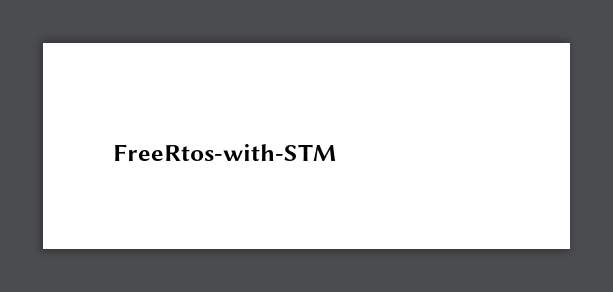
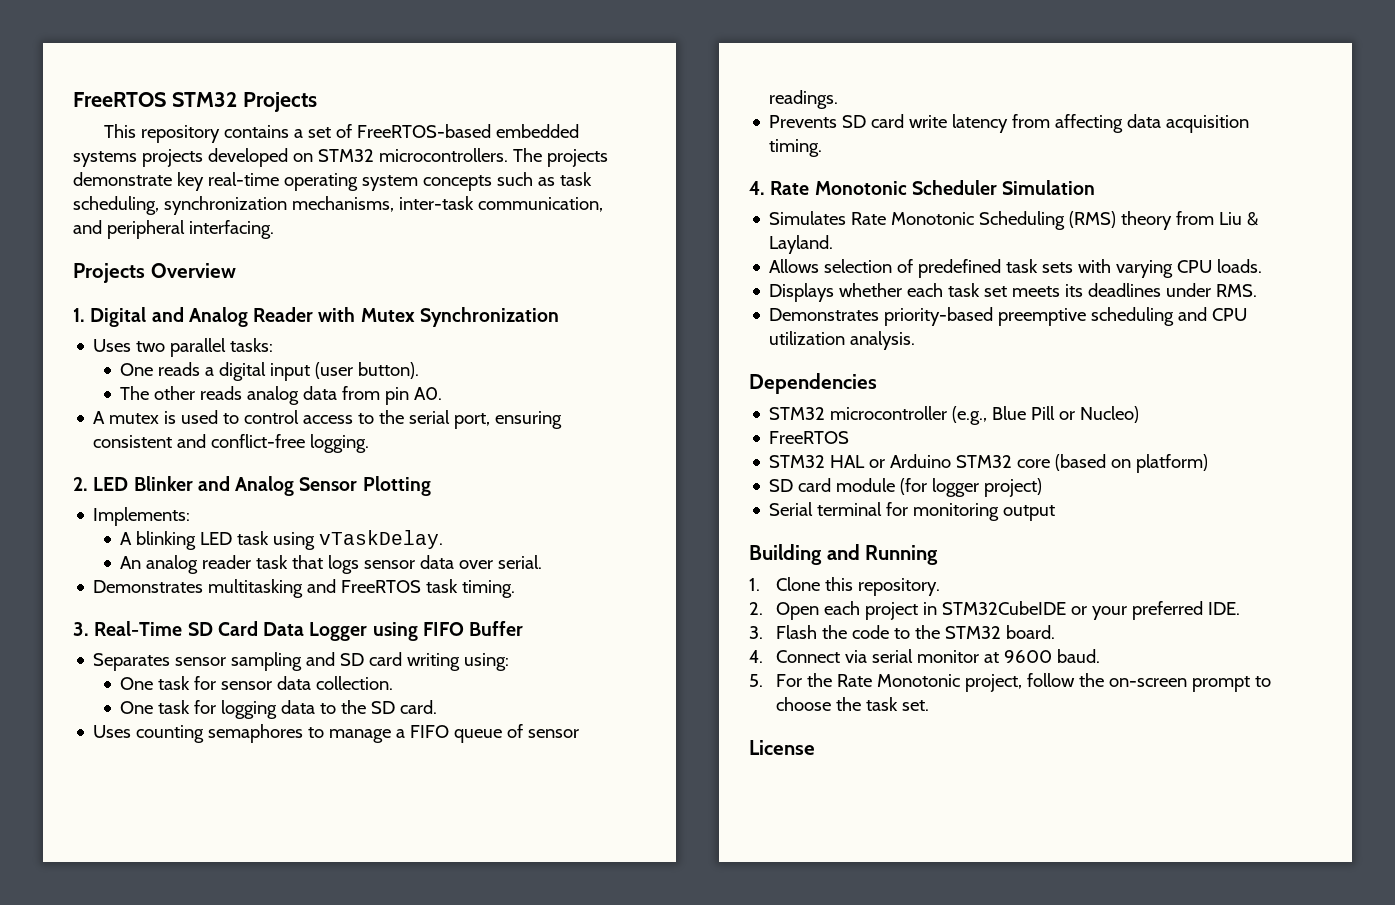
[113,144,336,161] FreeRtos-with-STM -> [73,92,317,112] [104,124,580,143] [73,148,608,167] [73,172,592,191] [73,196,603,215] [73,220,274,239] [73,263,236,283] [73,307,559,327] [93,338,274,357] [120,362,420,381] [120,386,443,405] [93,410,563,429] [93,434,370,453] [73,476,431,496] [93,507,191,526] [120,530,444,550] [120,555,543,574] [93,579,516,598] [73,621,524,641] [93,652,510,671] [120,676,394,690] [120,700,438,719] [93,724,580,743] [769,90,839,109] [769,114,1250,133] [769,139,823,157] [749,180,1096,195] [769,211,1259,230] [769,235,834,254] [769,259,1263,278] [769,283,1258,302] [769,307,1248,326] [769,331,916,350] [749,373,877,394] [769,406,1140,425] [769,431,850,444] [769,454,1209,473] [769,478,1043,497] [769,502,1056,521] [749,544,939,565] [749,577,940,596] [749,601,1240,620] [749,625,1055,639] [749,649,1100,663] [749,673,1271,692] [775,697,929,711] [749,740,815,755] FreeRTOS STM32 Projects // This repository contains a set of FreeRTOS-based embedded systems projects developed on STM32 microcontrollers. The projects demonstrate key real-time operating system concepts such as task scheduling, synchronization mechanisms, inter-task communication, and peripheral interfacing. // Projects Overview // 1. Digital and Analog Reader with Mutex Synchronization // Uses two parallel tasks: // One reads a digital input (user button). // The other reads analog data from pin A0. // A mutex is used to control access to the serial port, ensuring consistent and conflict-free logging. // 2. LED Blinker and Analog Sensor Plotting // Implements: // A blinking LED task using vTaskDelay. // An analog reader task that logs sensor data over serial. // Demonstrates multitasking and FreeRTOS task timing. // 3. Real-Time SD Card Data Logger using FIFO Buffer // Separates sensor sampling and SD card writing using: // One task for sensor data collection. // One task for logging data to the SD card. // Uses counting semaphores to manage a FIFO queue of sensor readings. // Prevents SD card write latency from affecting data acquisition timing. // 4. Rate Monotonic Scheduler Simulation // Simulates Rate Monotonic Scheduling (RMS) theory from Liu & Layland. // Allows selection of predefined task sets with varying CPU loads. // Displays whether each task set meets its deadlines under RMS. // Demonstrates priority-based preemptive scheduling and CPU utilization analysis. // Dependencies // STM32 microcontroller (e.g., Blue Pill or Nucleo) // FreeRTOS // STM32 HAL or Arduino STM32 core (based on platform) // SD card module (for logger project) // Serial terminal for monitoring output // Building and Running // 1. Clone this repository. // 2. Open each project in STM32CubeIDE or your preferred IDE. // 3. Flash the code to the STM32 board. // 4. Connect via serial monitor at 9600 baud. // 5. For the Rate Monotonic project, follow the on-screen prompt to choose the task set. // License

